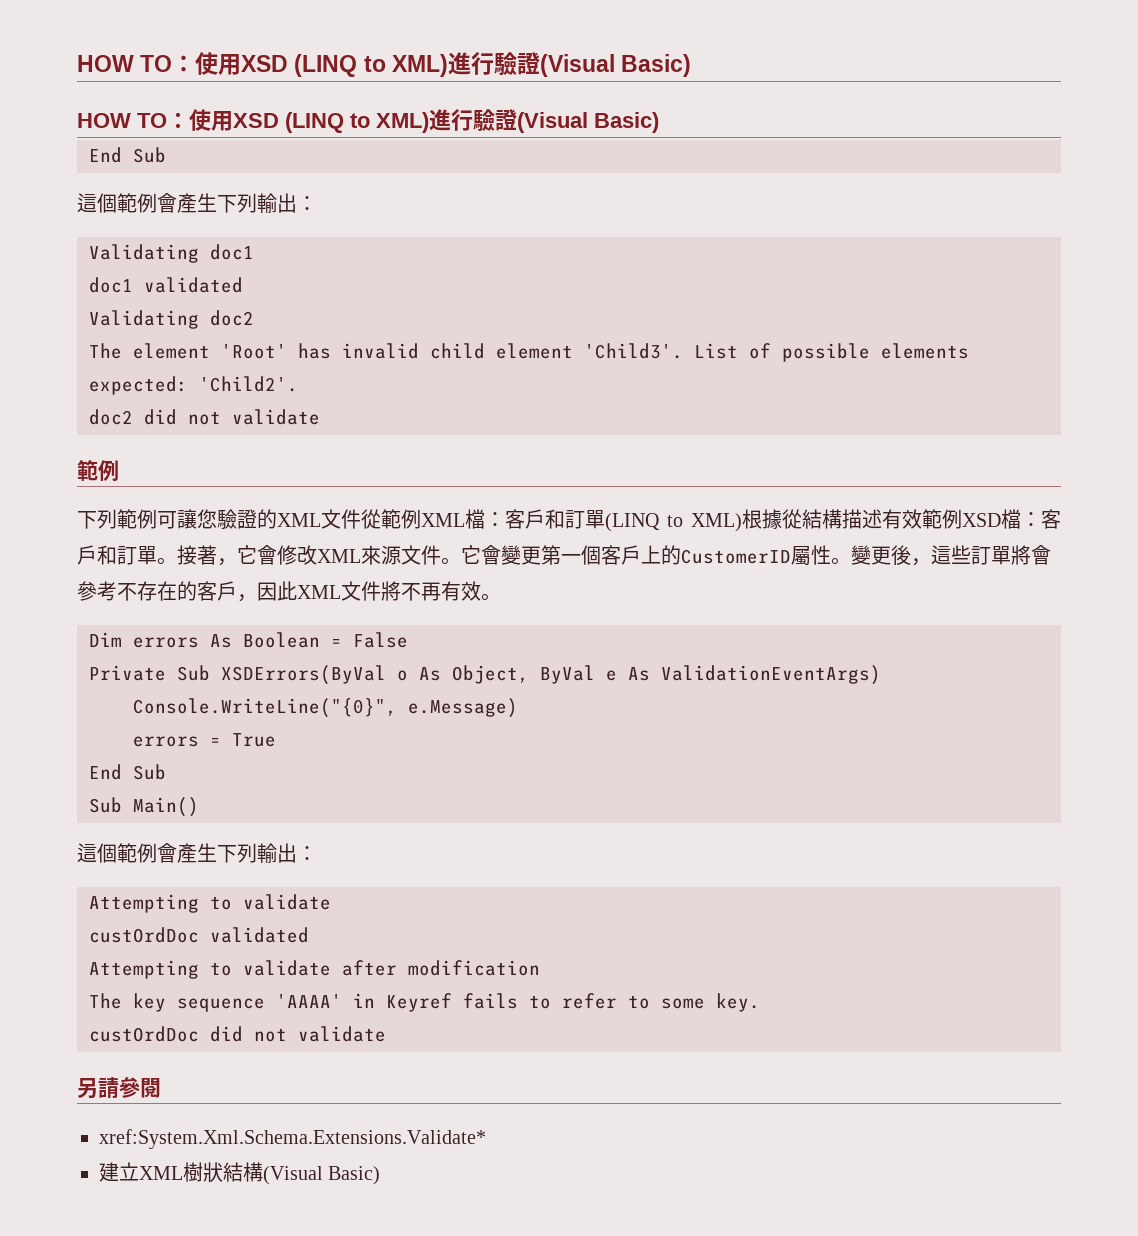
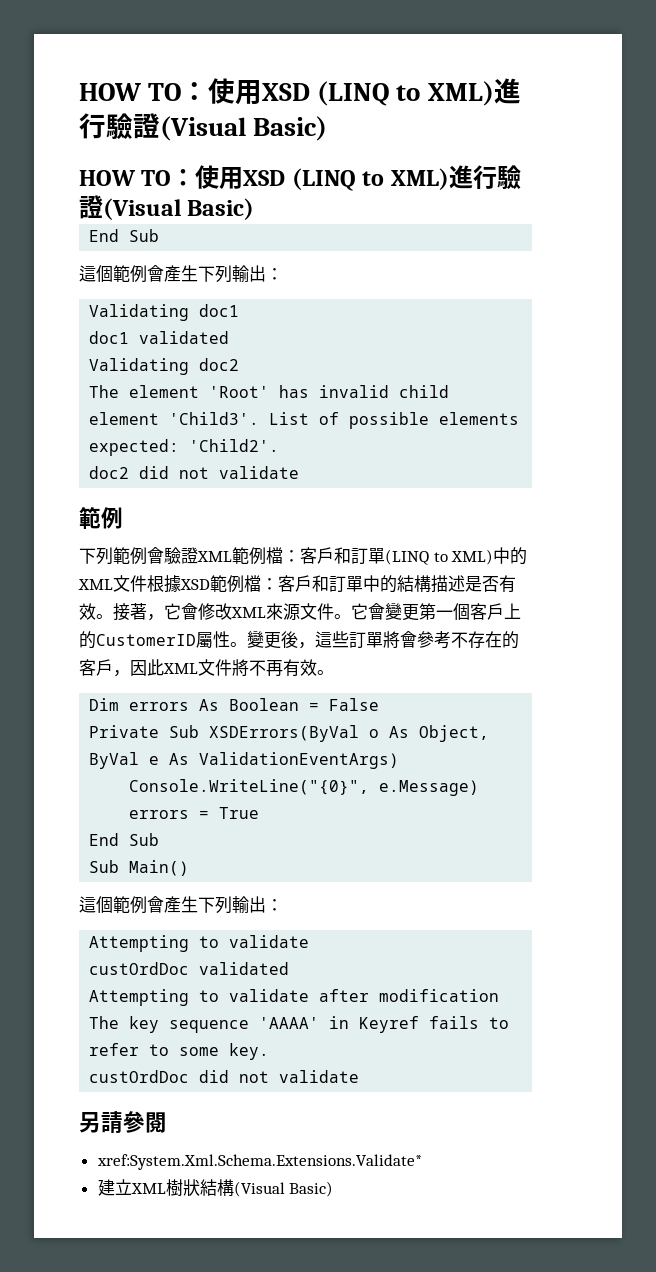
[157,509,465,530] 可讓您驗證的XML文件從範例XML -> [147,547,266,565] 會驗證XML範例
[742,509,1061,529] [77,545,157,565] 根據從結構描述有效範例XSD檔：客戶和訂單 -> [493,547,528,565] [78,575,516,593] [79,603,96,620] 中的XML文件根據XSD範例檔：客戶和訂單中的結構描述是否有效

